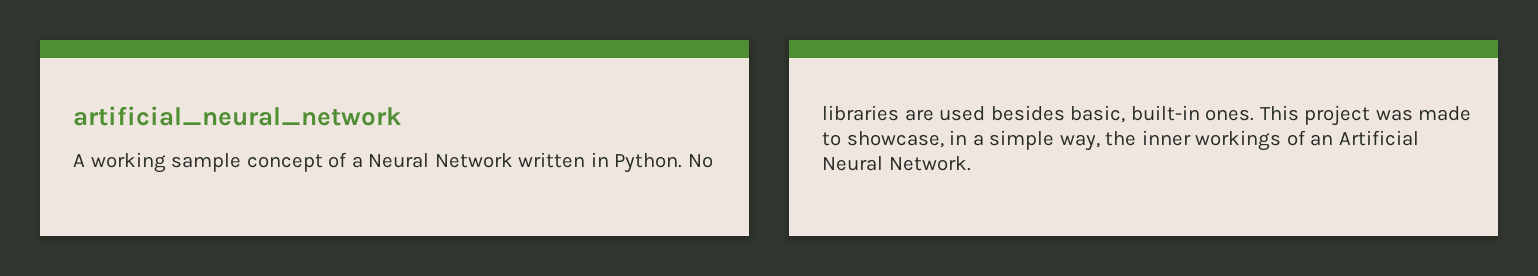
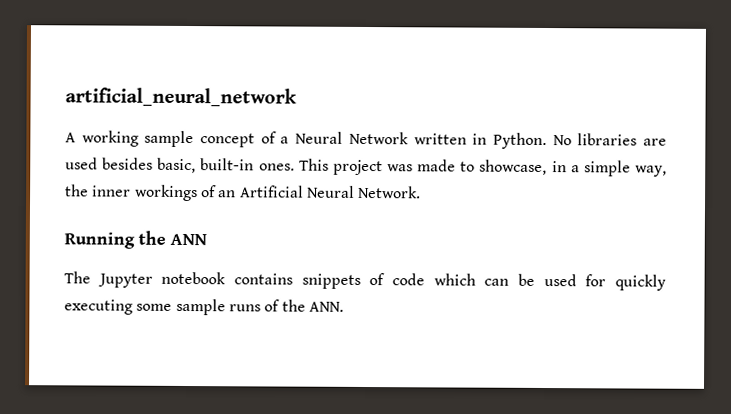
(971, 163) none -> [64,230,207,249] [64,271,666,291] [64,298,344,316] // Running the ANN // The Jupyter notebook contains snippets of code which can be used for quickly executing some sample runs of the ANN.

